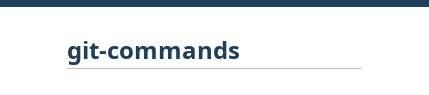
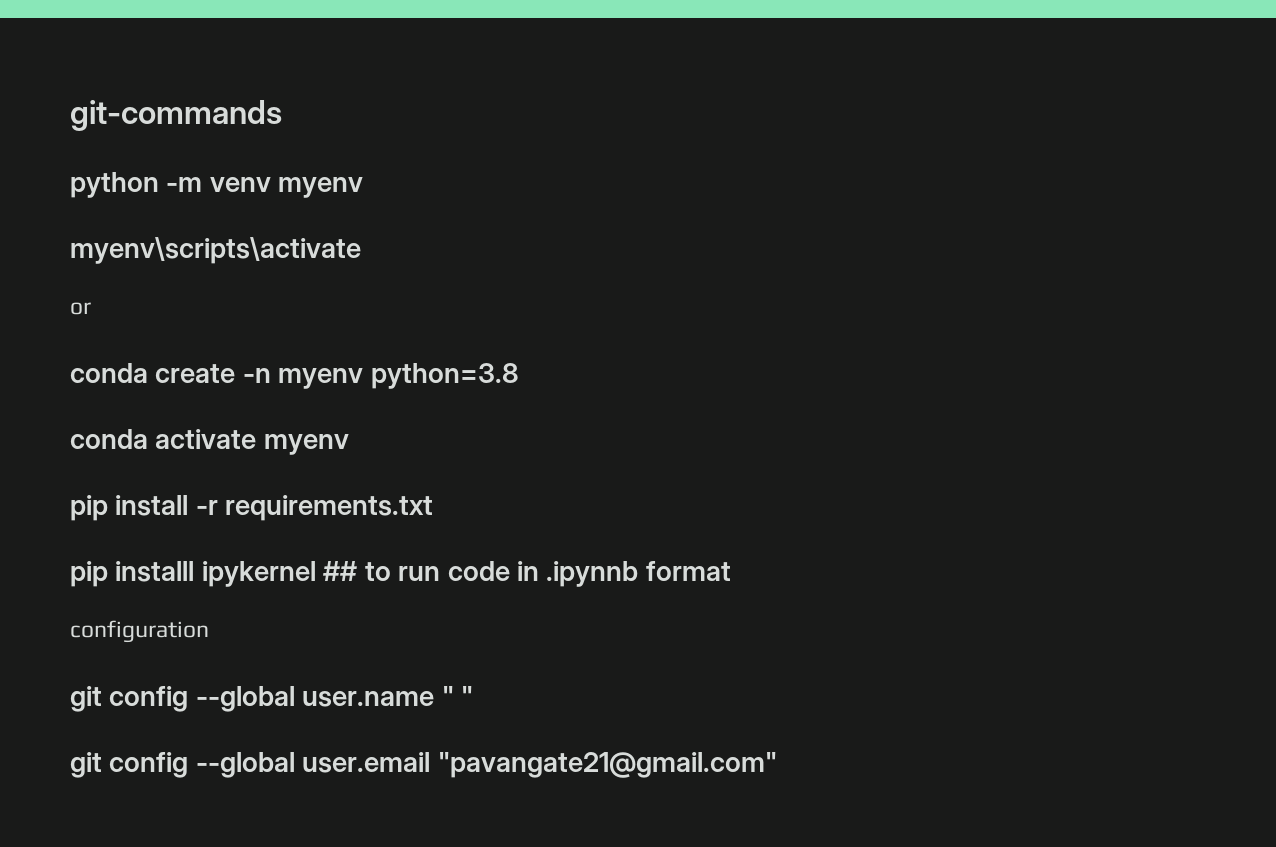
(240, 53) none -> [70,172,364,198] [70,237,361,264] [70,302,91,315] [70,363,519,389] [70,429,349,455] [70,495,434,521] [70,561,731,587] [70,620,209,643] [70,686,474,712] [70,752,777,778] // python -m venv myenv // myenv\scripts\activate // or // conda create -n myenv python=3.8 // conda activate myenv // pip install -r requirements.txt // pip installl ipykernel ## to run code in .ipynnb format // configuration // git config --global user.name " " // git config --global user.email "pavangate21@gmail.com"

